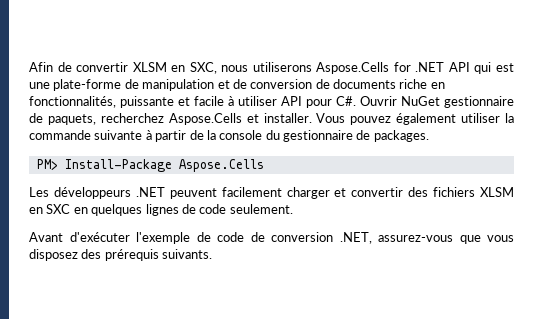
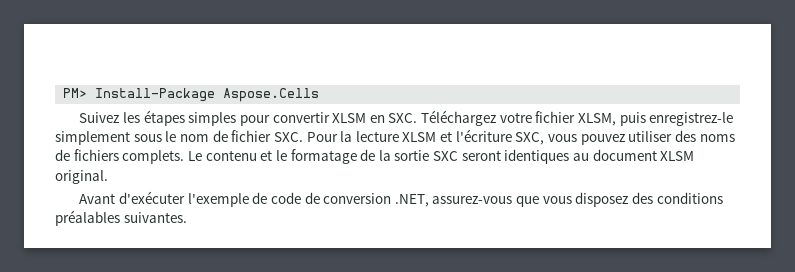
[29,62,515,74] [29,79,445,91] [29,96,514,108] [29,113,514,125] [29,130,429,142] [36,159,264,172] [29,187,514,199] [29,204,293,216] Afin de convertir XLSM en SXC, nous utiliserons Aspose.Cells for .NET API qui est une plate-forme de manipulation et de conversion de documents riche en fonctionnalités, puissante et facile à utiliser API pour C#. Ouvrir NuGet gestionnaire de paquets, recherchez Aspose.Cells et installer. Vous pouvez également utiliser la commande suivante à partir de la console du gestionnaire de packages. // PM> Install-Package Aspose.Cells // Les développeurs .NET peuvent facilement charger et convertir des fichiers XLSM en SXC en quelques lignes de code seulement. -> [63,88,320,102] [79,110,734,126] [55,129,735,145] [55,149,695,164] [55,170,108,184] PM> Install-Package Aspose.Cells // Suivez les étapes simples pour convertir XLSM en SXC. Téléchargez votre fichier XLSM, puis enregistrez-le simplement sous le nom de fichier SXC. Pour la lecture XLSM et l'écriture SXC, vous pouvez utiliser des noms de fichiers complets. Le contenu et le formatage de la sortie SXC seront identiques au document XLSM original.
[104,249,213,261] prérequis suivants. -> [656,192,723,204] [55,210,187,226] conditions préalables suivantes.

